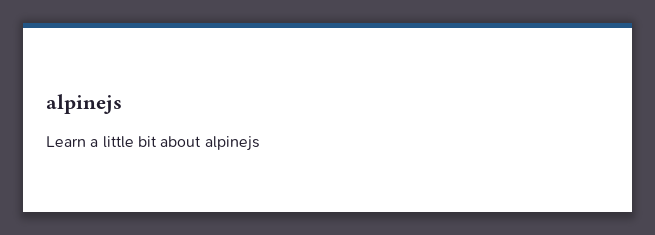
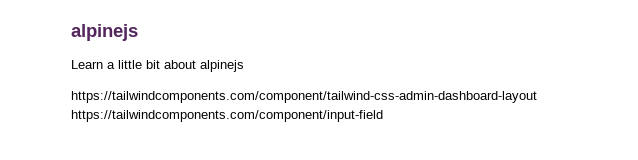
(260, 143) none -> [71,91,537,103] [71,110,383,122] // https://tailwindcomponents.com/component/tailwind-css-admin-dashboard-layout https://tailwindcomponents.com/component/input-field

